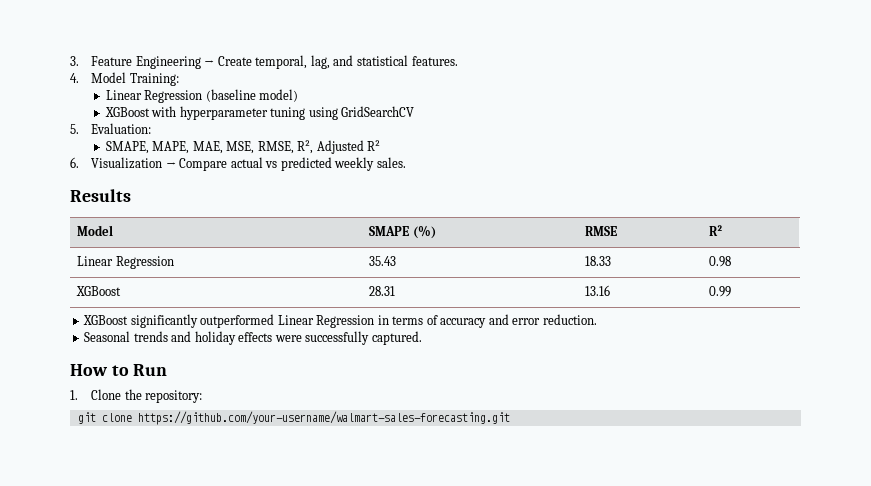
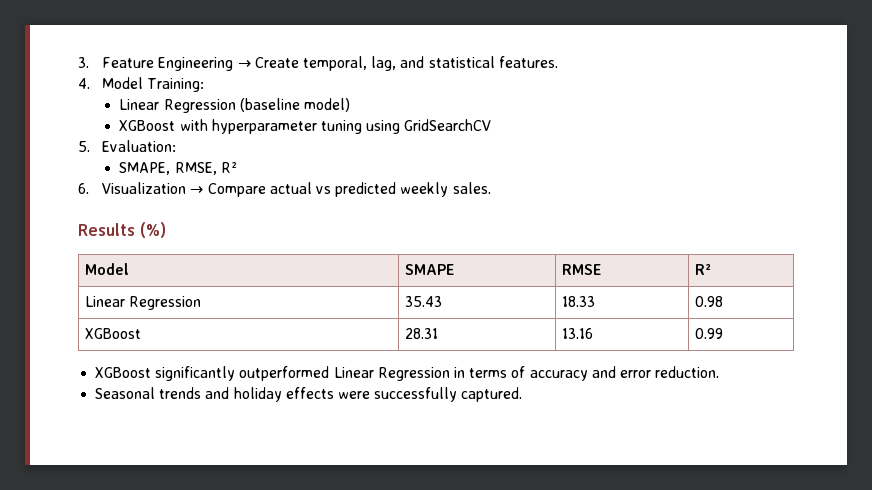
[152,140,364,154] MAPE, MAE, MSE, RMSE, R², Adjusted -> [174,162,217,175] RMSE,
(131, 195) none -> [140,222,166,238] (%)
[412,225,436,239] (%) -> (456, 269) none
[70,364,168,376] [70,389,203,403] [77,411,510,425] // How to Run // 1. Clone the repository: // git clone https://github.com/your-username/walmart-sales-forecasting.git -> (523, 394) none

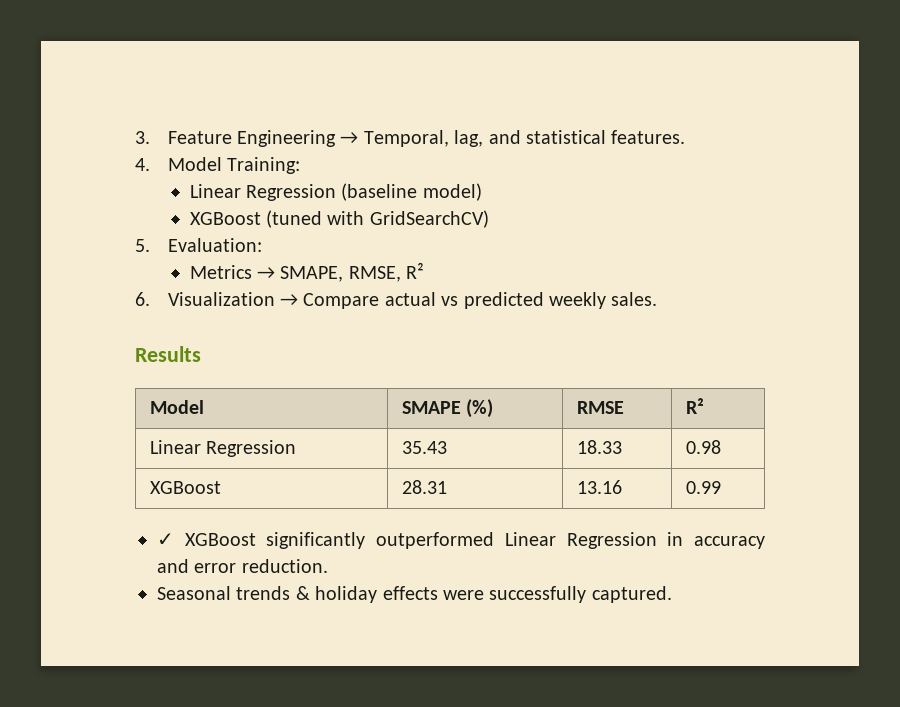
[254,56,368,71] Create temporal, -> [363,130,449,147] Temporal,
[179,119,492,134] with hyperparameter tuning using GridSearchCV -> [266,210,489,228] (tuned with GridSearchCV)
(177, 146) none -> [189,265,276,279] Metrics →
[140,222,166,238] (%) -> (201, 354) none
(456, 269) none -> [466,399,494,418] (%)
(724, 333) none -> [157,533,174,546] ✓
[469,366,526,378] terms of -> (684, 539) none
[205,387,230,399] and -> [295,586,310,600] &

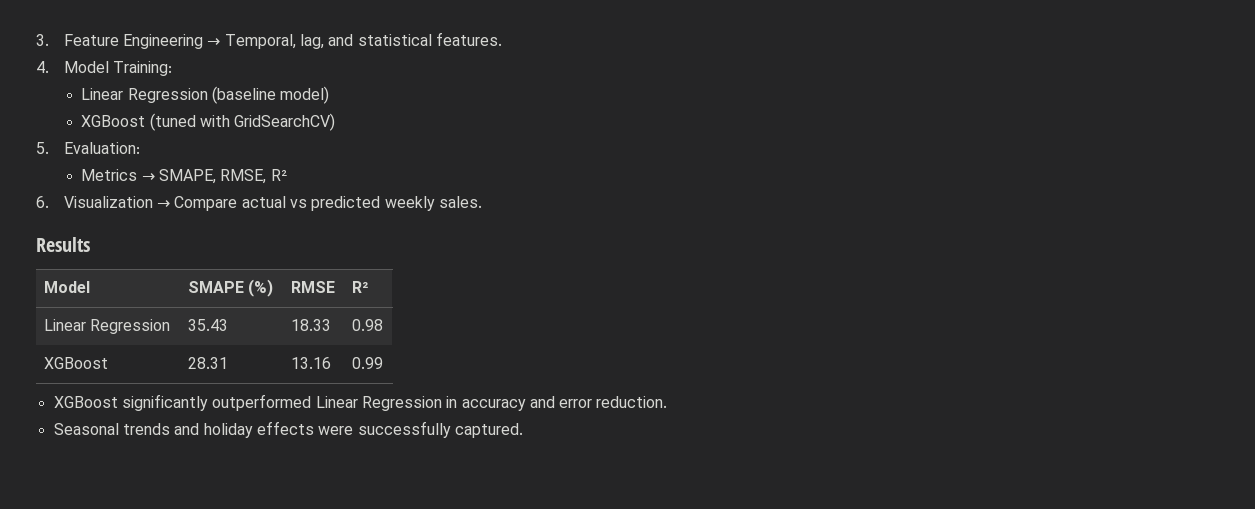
[157,533,174,546] ✓ -> (383, 363) none
[295,586,310,600] & -> [174,423,200,435] and

